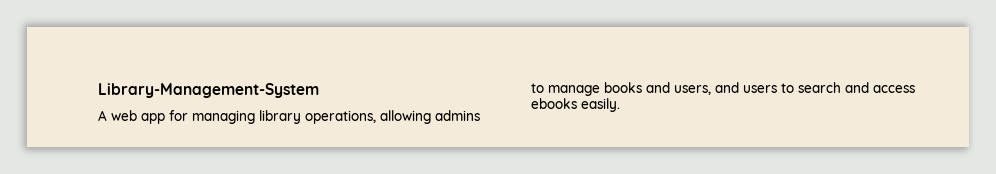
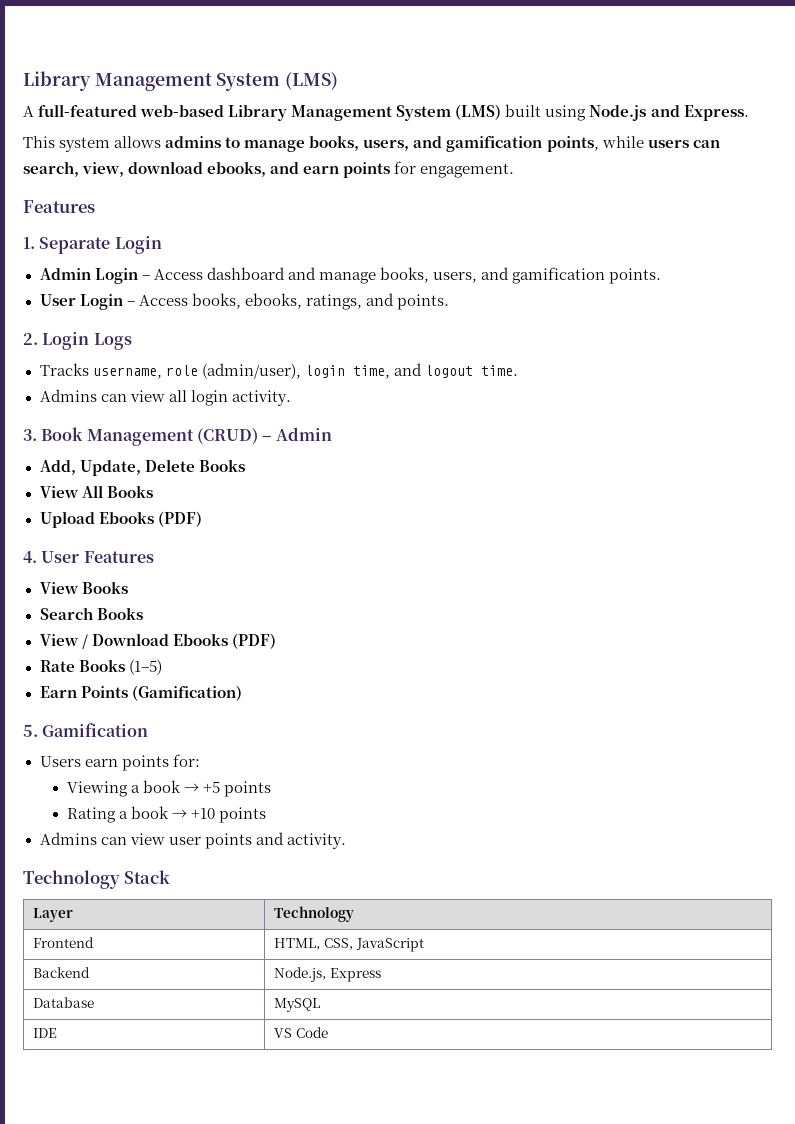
[98,83,319,98] [98,110,480,124] [531,82,915,96] [531,98,620,112] Library-Management-System // A web app for managing library operations, allowing admins to manage books and users, and users to search and access ebooks easily. -> [23,71,339,91] [23,104,749,121] [23,135,720,152] [23,161,515,178] [23,200,95,213] [23,236,162,254] [39,267,662,284] [39,293,449,310] [23,332,132,350] [39,363,518,379] [39,389,291,406] [23,427,332,446] [39,459,245,476] [39,485,153,498] [39,511,202,528] [23,551,154,563] [39,581,128,594] [39,607,143,620] [39,633,276,649] [39,659,162,675] [39,685,242,701] [23,723,149,737] [39,754,200,771] [66,780,271,797] [66,806,266,823] [39,832,346,849] [23,870,171,889] [33,908,74,922] [274,906,355,922] [33,937,95,948] [274,938,424,952] [33,967,91,978] [274,967,382,982] [33,997,95,1008] [274,998,321,1012] [33,1028,58,1038] [274,1027,329,1038] Library Management System (LMS) // A full-featured web-based Library Management System (LMS) built using Node.js and Express. // This system allows admins to manage books, users, and gamification points, while users can search, view, download ebooks, and earn points for engagement. // Features // 1. Separate Login // Admin Login – Access dashboard and manage books, users, and gamification points. // User Login – Access books, ebooks, ratings, and points. // 2. Login Logs // Tracks username, role (admin/user), login time, and logout time. // Admins can view all login activity. // 3. Book Management (CRUD) – Admin // Add, Update, Delete Books // View All Books // Upload Ebooks (PDF) // 4. User Features // View Books // Search Books // View / Download Ebooks (PDF) // Rate Books (1–5) // Earn Points (Gamification) // 5. Gamification // Users earn points for: // Viewing a book → +5 points // Rating a book → +10 points // Admins can view user points and activity. // Technology Stack // Layer | Technology // Frontend | HTML, CSS, JavaScript // Backend | Node.js, Express // Database | MySQL // IDE | VS Code

